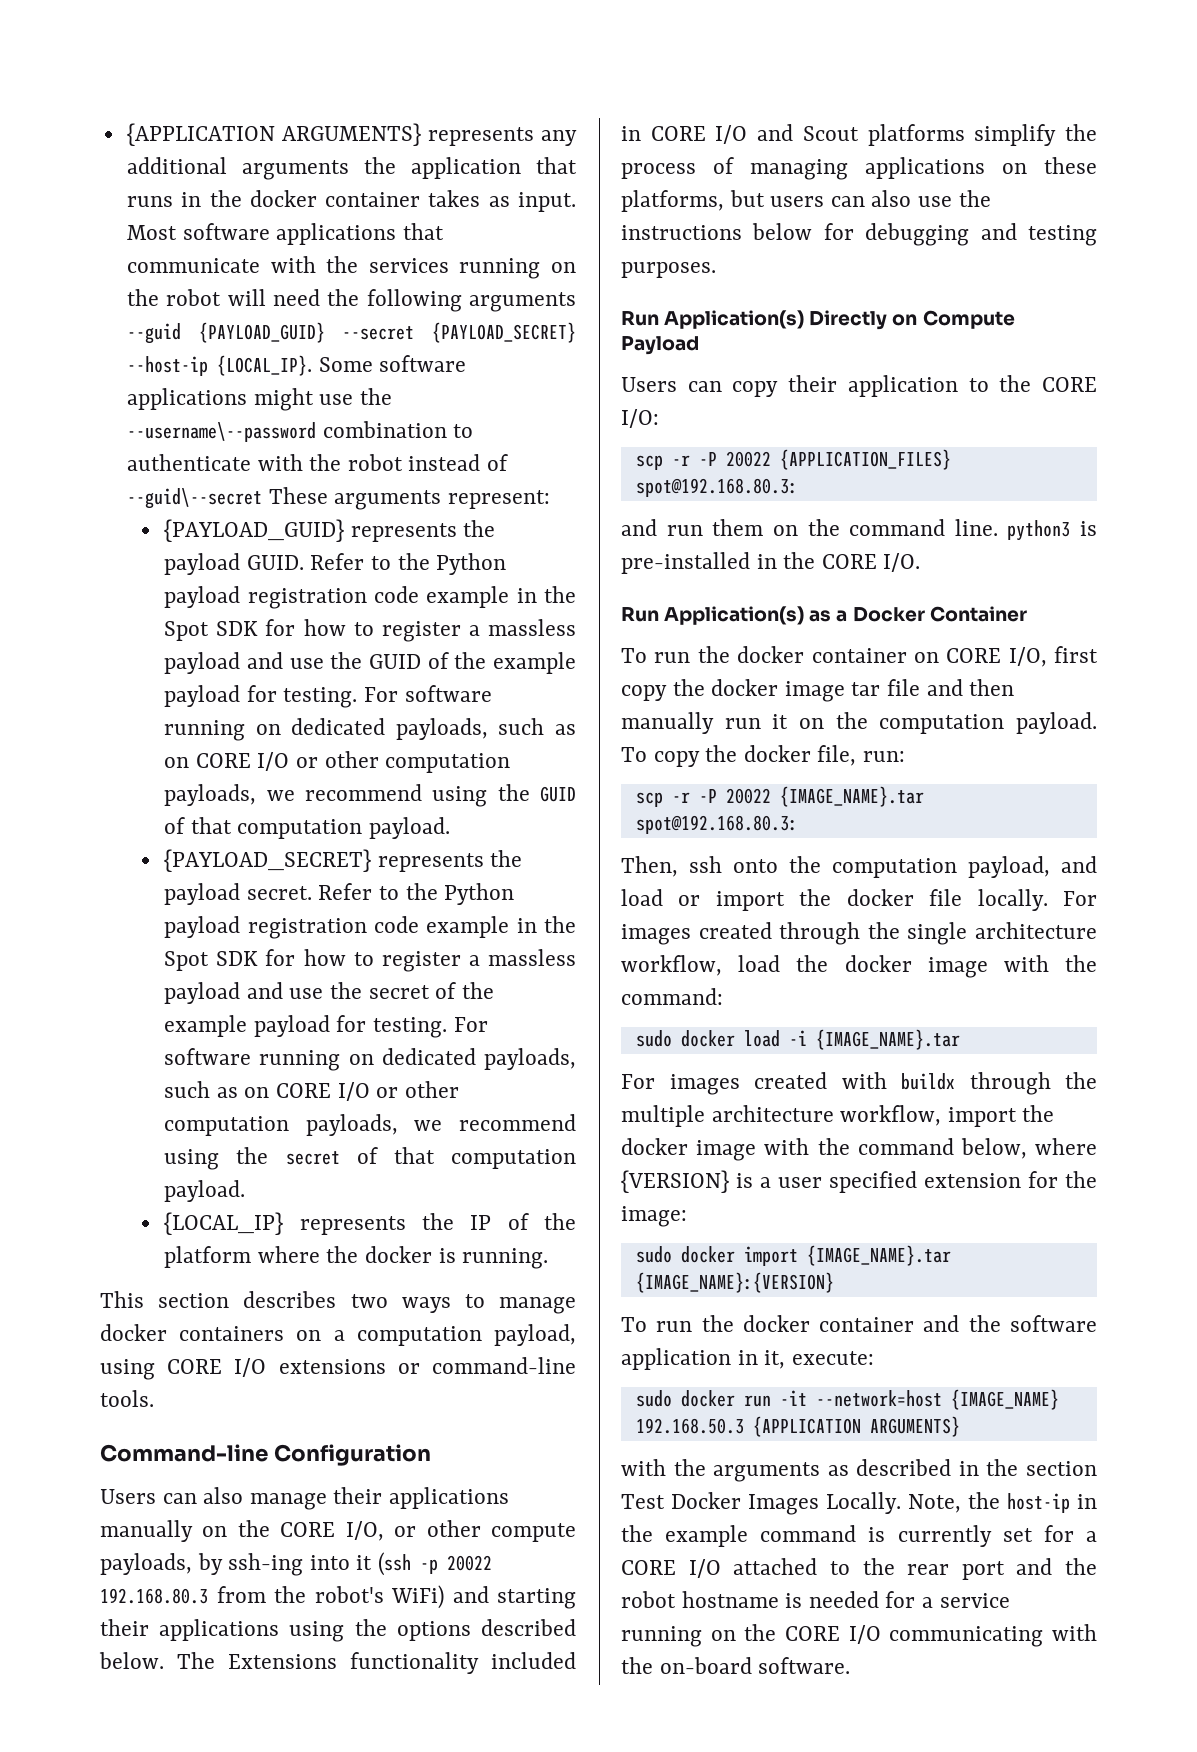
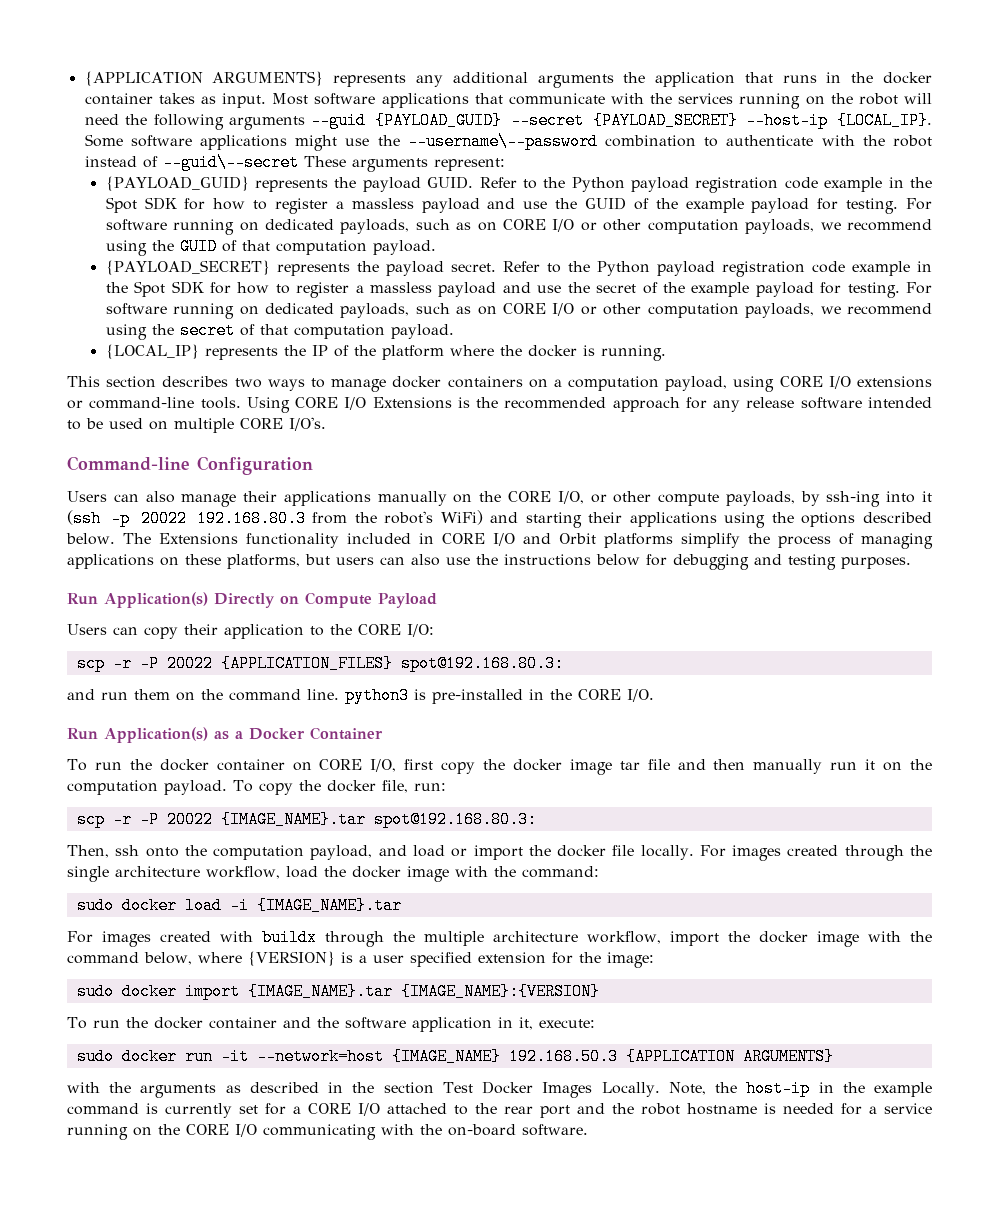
(154, 1398) none -> [246,397,932,413] [67,417,326,433] Using CORE I/O Extensions is the recommended approach for any release software intended to be used on multiple CORE I/O's.
[802,126,859,141] Scout -> [558,533,596,544] Orbit

